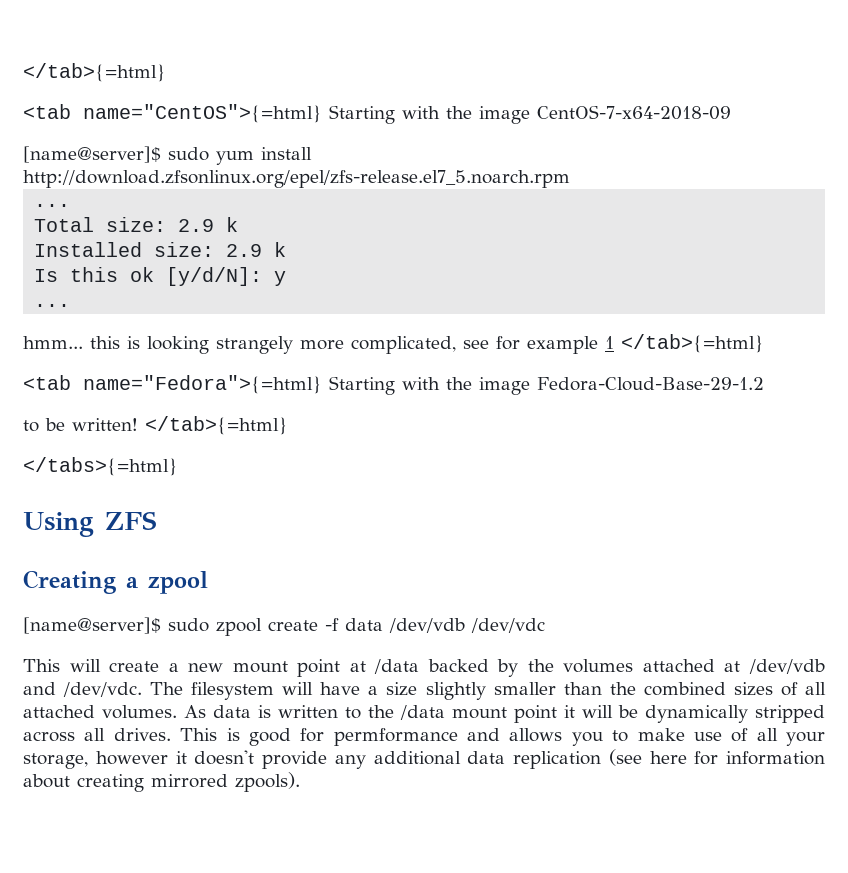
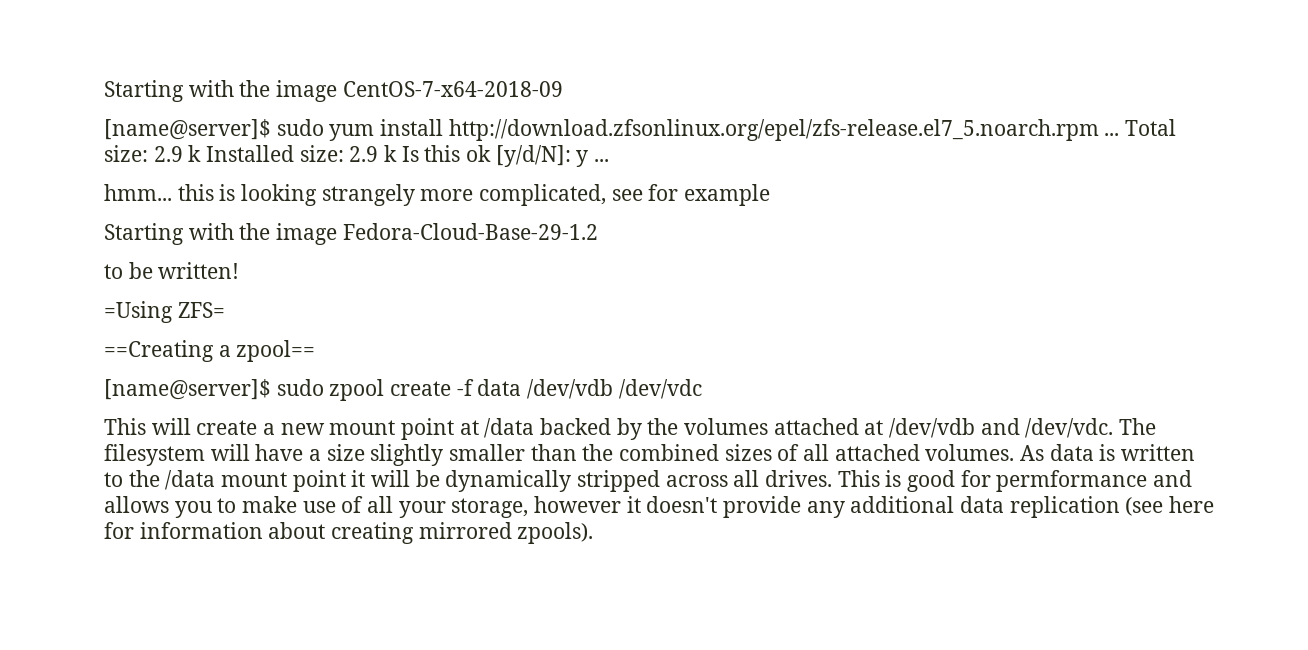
[23,63,166,82] [23,104,322,123] </tab>{=html} // <tab name="CentOS">{=html} -> (104, 91) none
[34,204,71,207] // ... // -> [1104,133,1120,136] ...
(239, 224) // -> (202, 153) none
(287, 249) // -> (398, 153) none
(287, 278) // -> (589, 158) none
[605,334,764,353] [23,375,322,394] 1 </tab>{=html} // <tab name="Fedora">{=html} -> (771, 195) //
[145,416,288,435] [23,457,178,476] [23,511,157,537] [23,570,208,594] </tab>{=html} // </tabs>{=html} // Using ZFS // Creating a zpool -> [104,301,225,323] [104,340,316,362] // =Using ZFS= // ==Creating a zpool==

